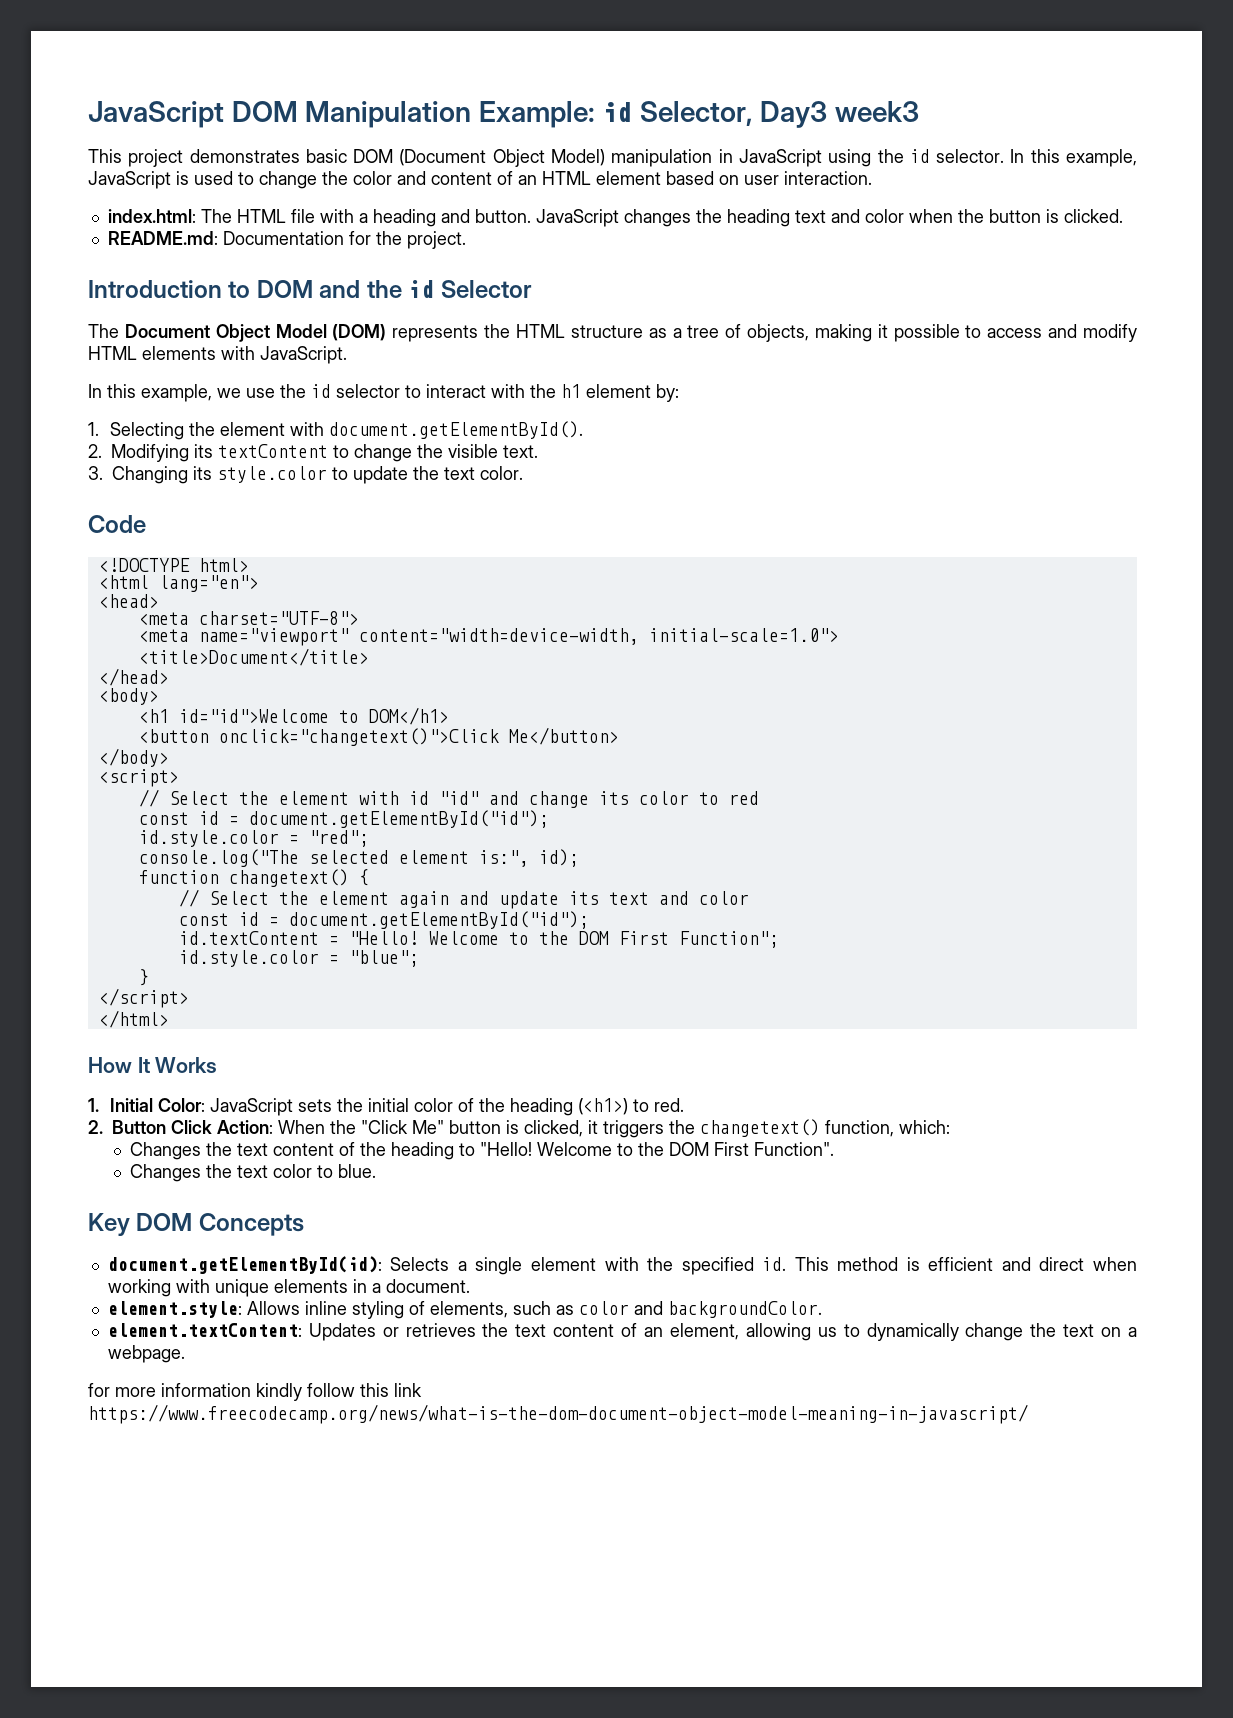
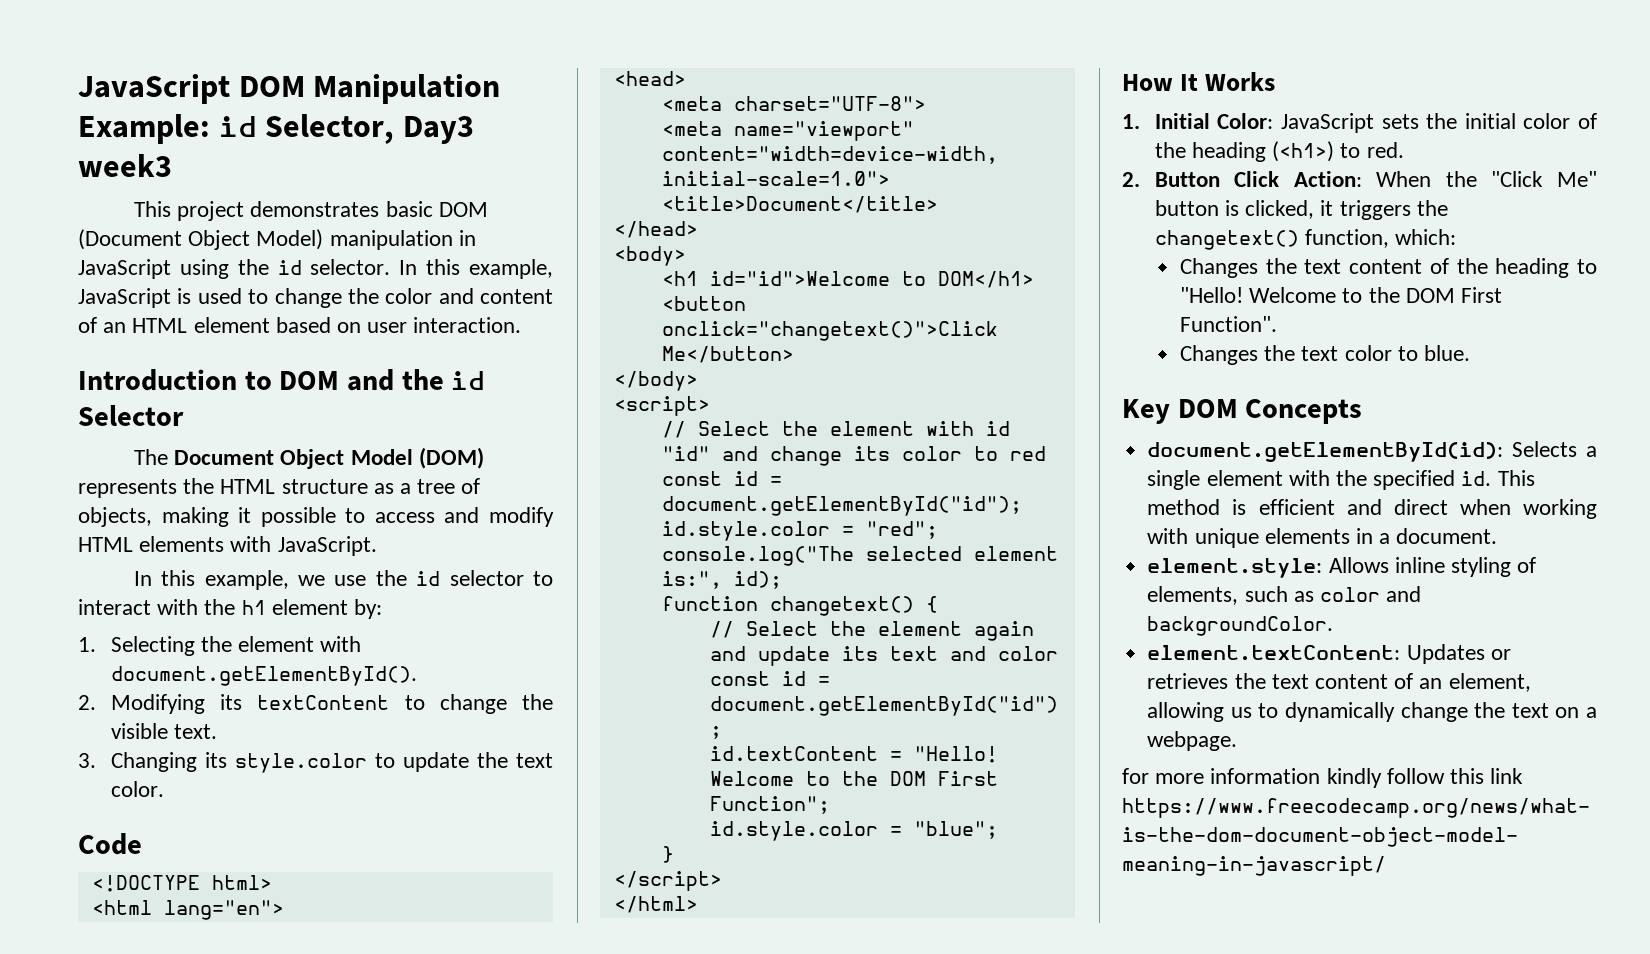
[107,209,1123,227] [107,231,466,249] // index.html: The HTML file with a heading and button. JavaScript changes the heading text and color when the button is clicked. // README.md: Documentation for the project. -> (522, 325) none

